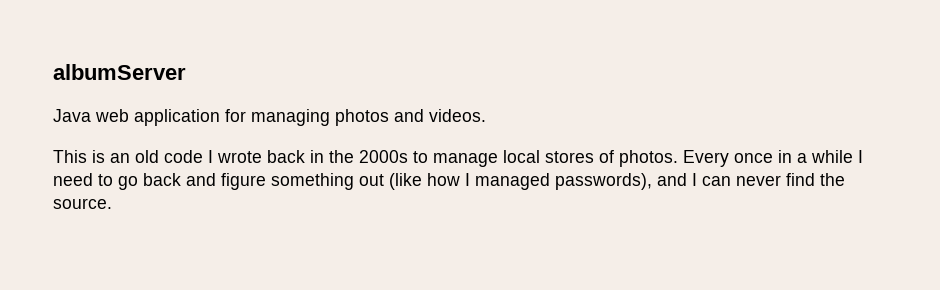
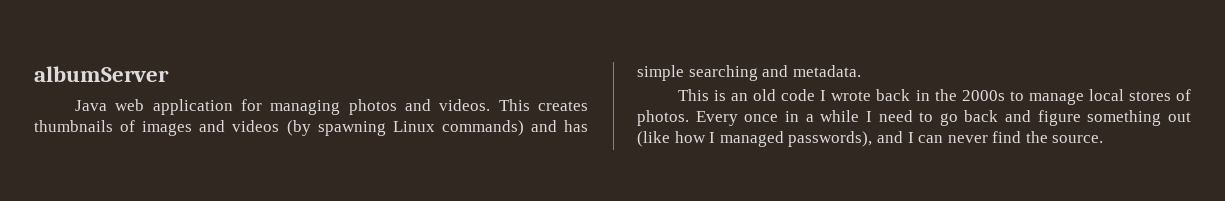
(486, 115) none -> [498,99,588,111] [34,120,589,136] [637,65,861,81] This creates thumbnails of images and videos (by spawning Linux commands) and has simple searching and metadata.

